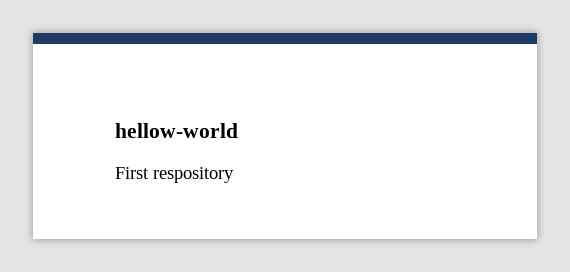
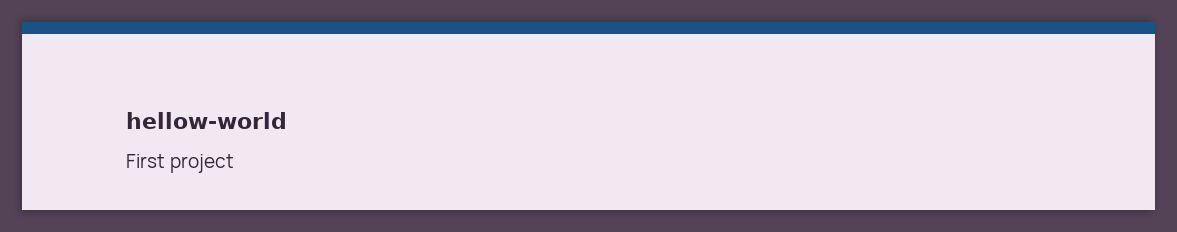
[153,167,234,183] respository -> [170,154,235,173] project

